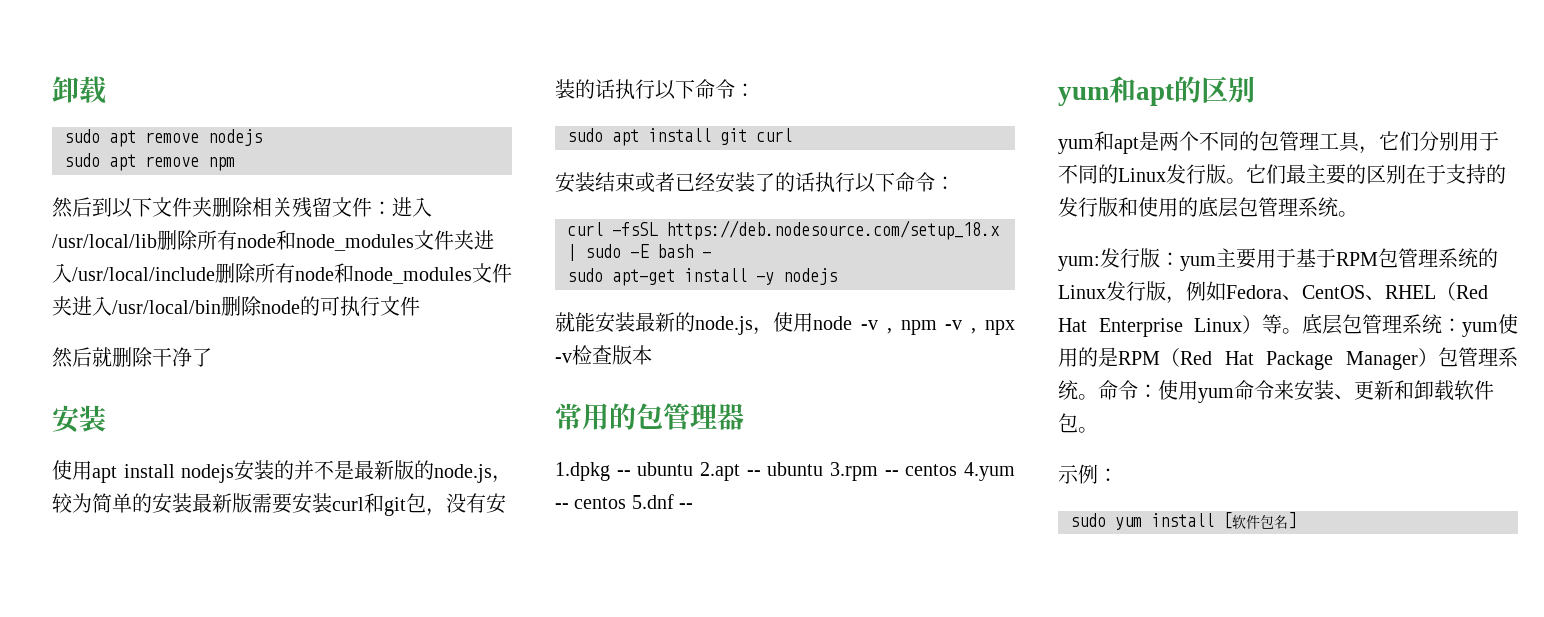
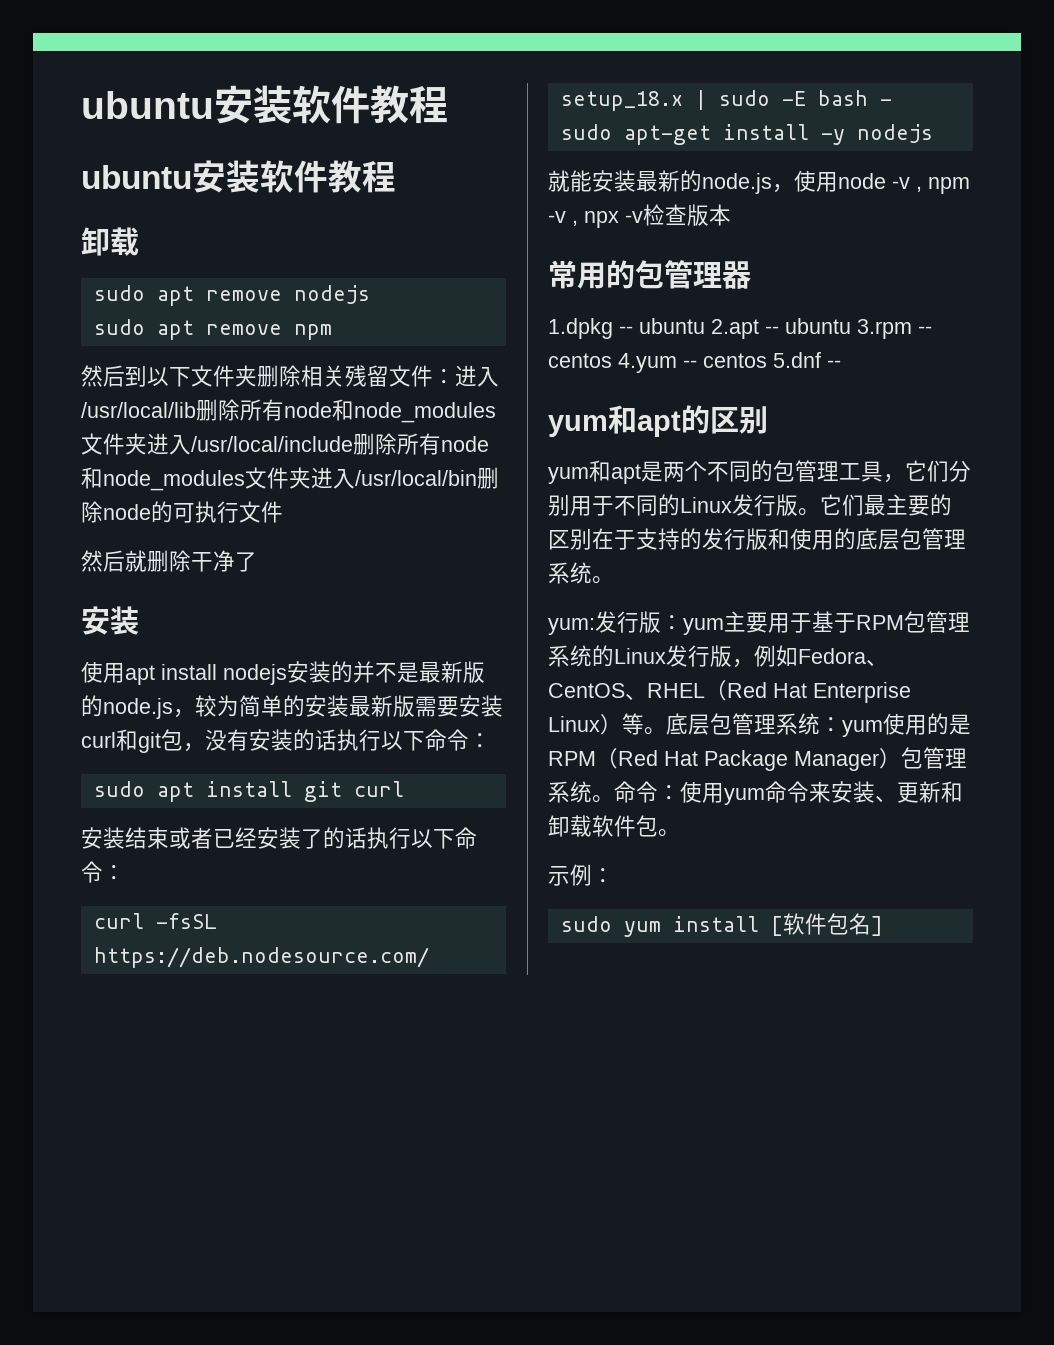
(52, 89) none -> [81,85,448,124] [81,160,396,193] ubuntu安装软件教程 // ubuntu安装软件教程 //

